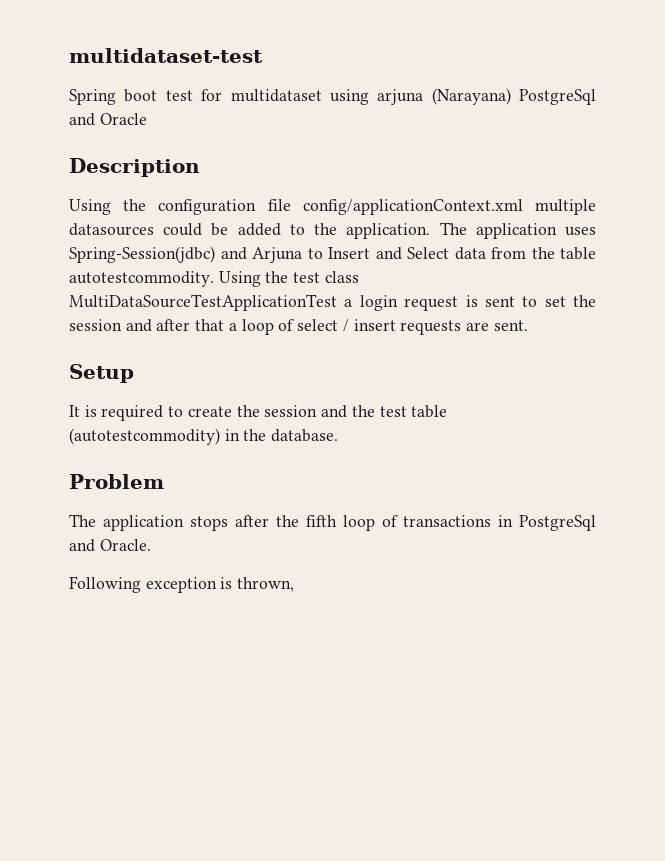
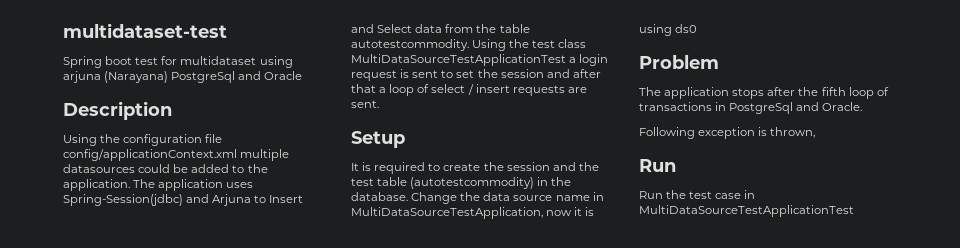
(339, 435) none -> [411,192,604,204] [351,207,595,219] [639,24,698,36] Change the data source name in MultiDataSourceTestApplication, now it is using ds0
(295, 584) none -> [639,159,676,172] [639,190,756,199] [639,205,854,217] // Run // Run the test case in MultiDataSourceTestApplicationTest

